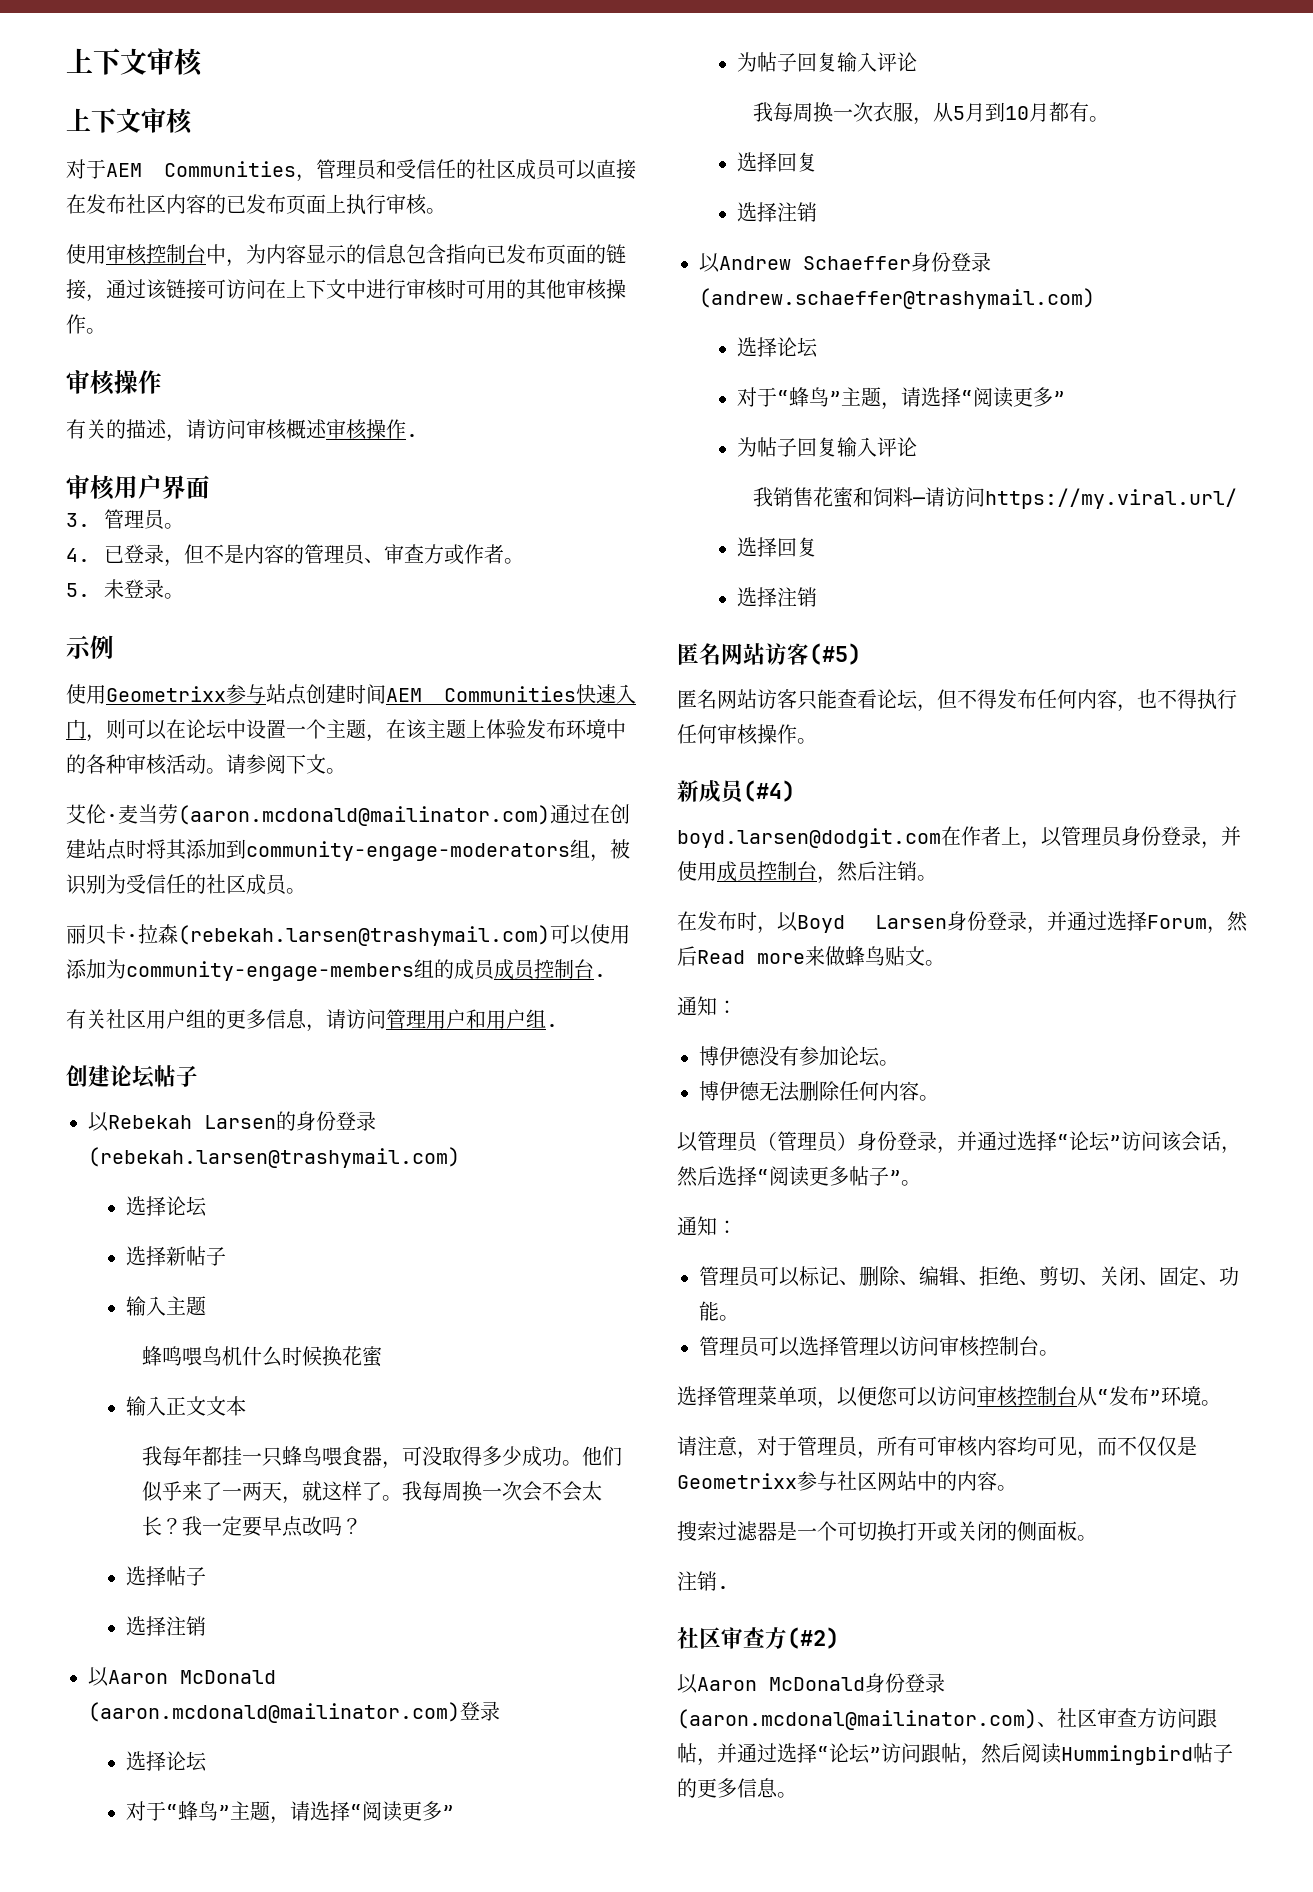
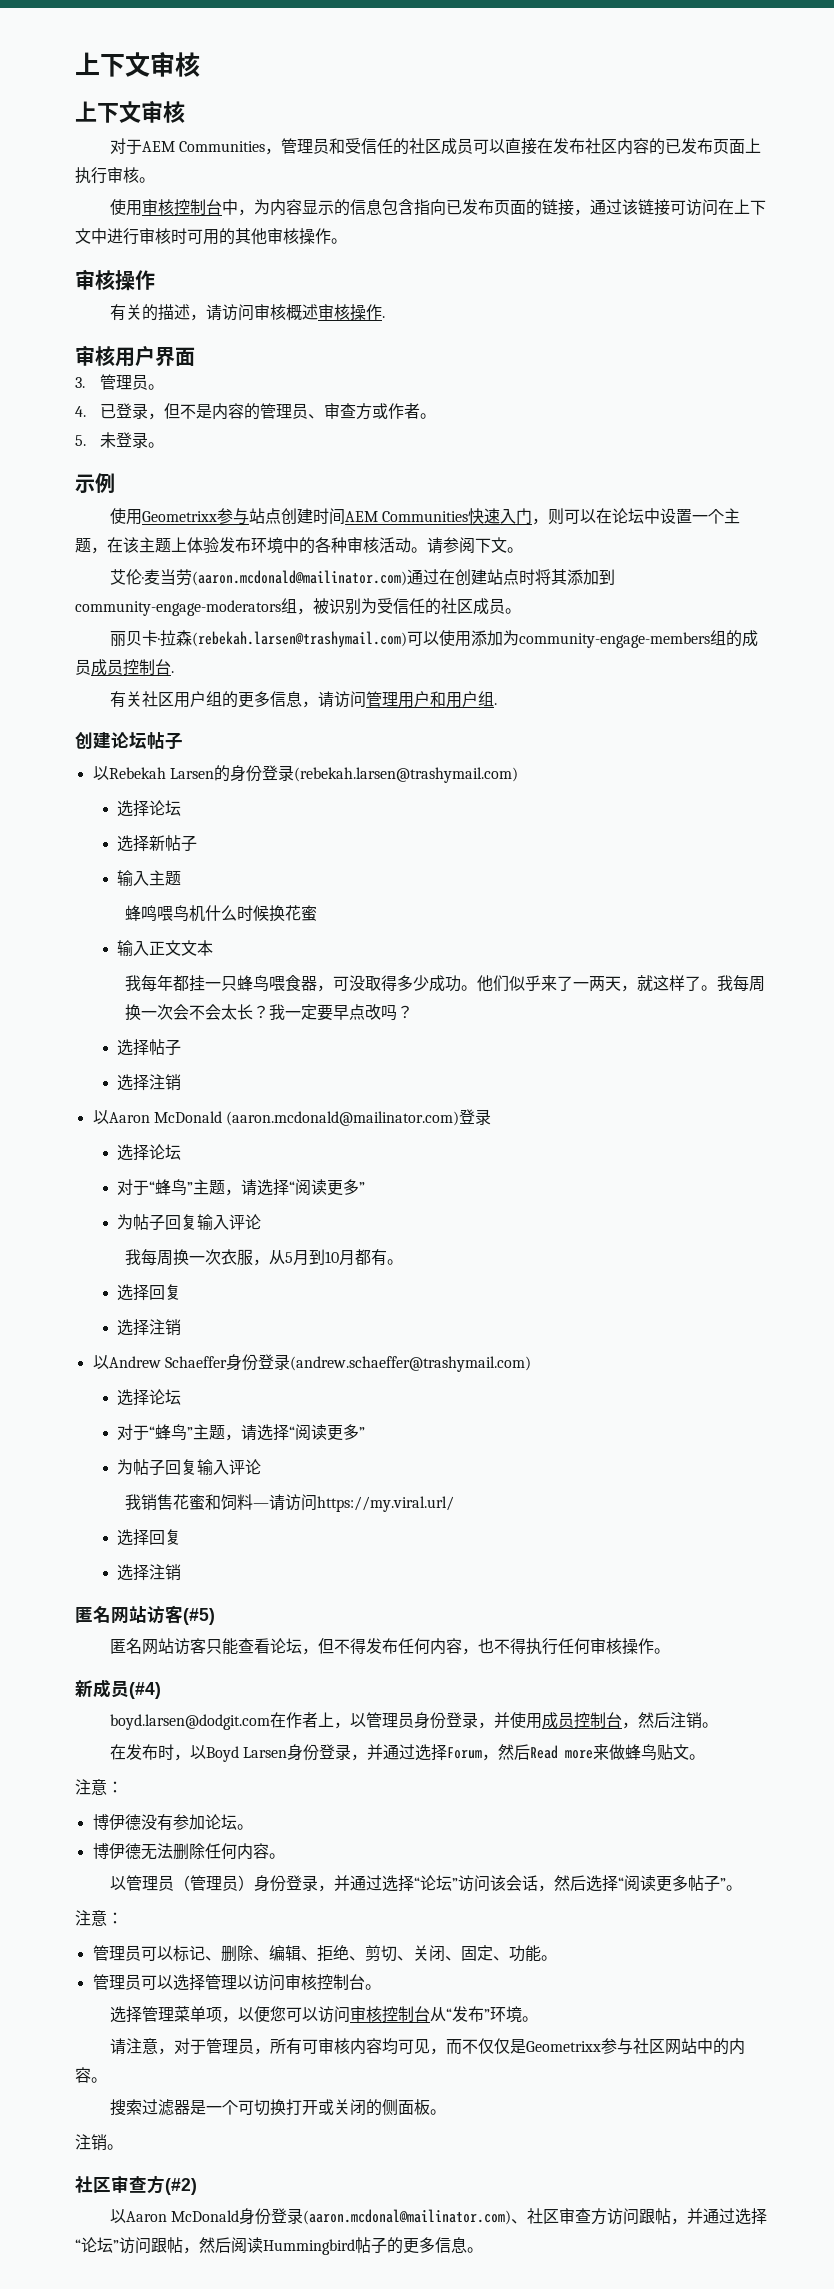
[677,996,717,1016] 通知 -> [75,1779,107,1795] 注意
[677,1216,717,1236] 通知 -> [75,1910,107,1926] 注意
[717,1586,729,1589] . -> [107,2144,123,2150] 。

